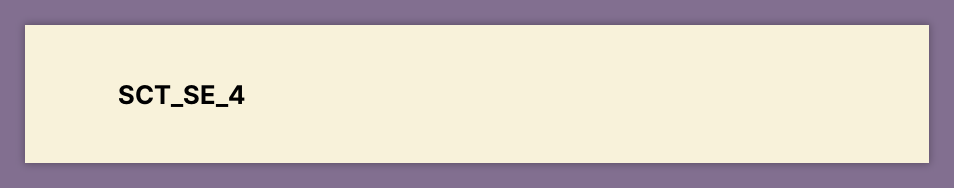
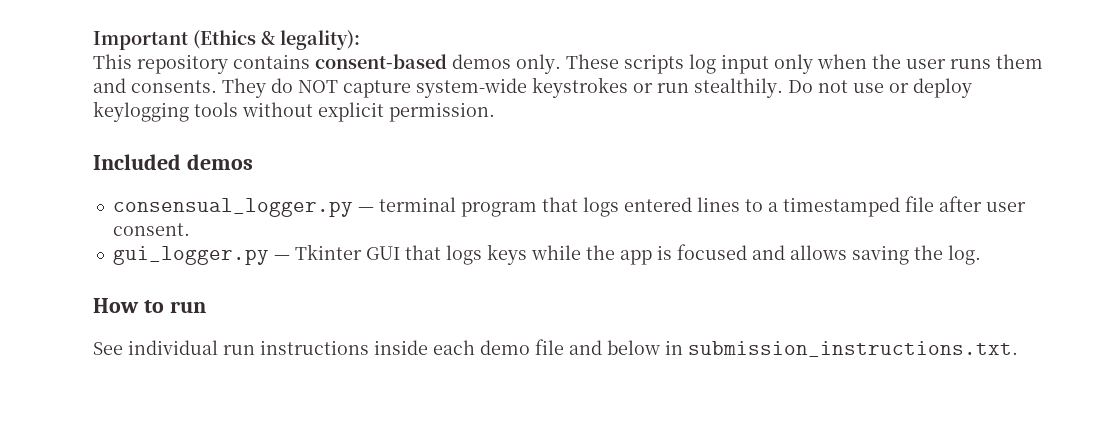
[118,85,245,107] SCT_SE_4 -> [93,30,360,50] [93,54,1043,74] [93,77,972,98] [93,101,495,122] [93,154,253,170] [112,196,1026,217] [112,223,190,236] [112,244,981,265] [93,298,206,313] [93,339,1018,357] Important (Ethics & legality): // This repository contains consent-based demos only. These scripts log input only when the user runs them and consents. They do NOT capture system-wide keystrokes or run stealthily. Do not use or deploy keylogging tools without explicit permission. // Included demos // consensual_logger.py — terminal program that logs entered lines to a timestamped file after user consent. // gui_logger.py — Tkinter GUI that logs keys while the app is focused and allows saving the log. // How to run // See individual run instructions inside each demo file and below in submission_instructions.txt.

